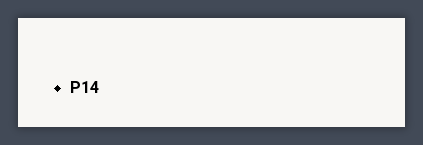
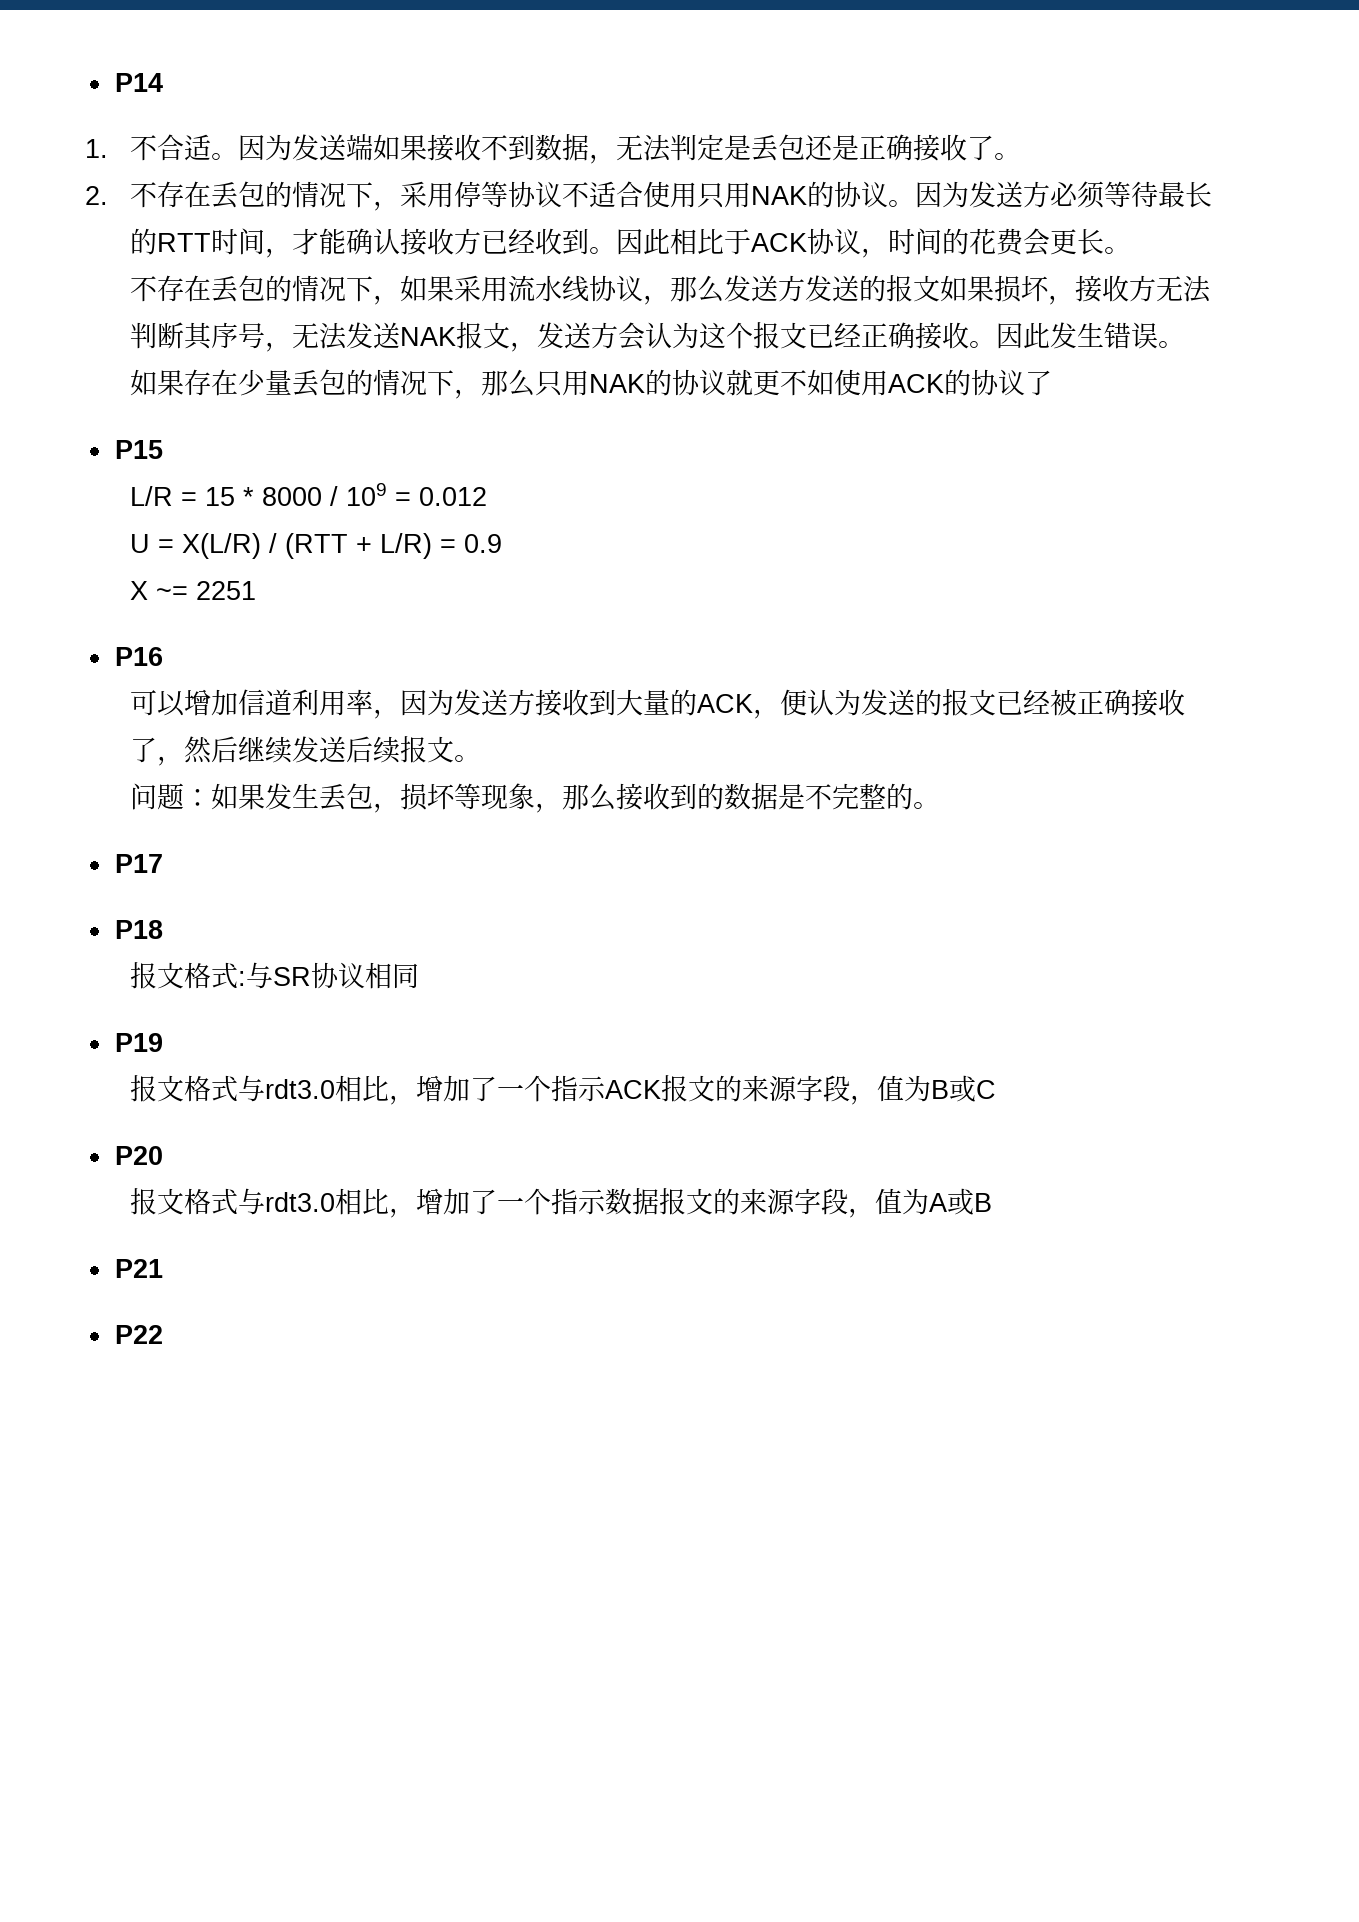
(99, 87) none -> [85,134,1022,164] [85,181,1213,211] [130,228,1132,258] [130,275,1212,305] [130,322,1186,352] [130,369,1053,399] [114,440,163,459] [130,483,488,506] [130,533,503,559] [130,581,257,600] [114,647,163,666] [130,689,1186,719] [130,736,482,766] [130,783,941,813] [114,854,163,873] [114,920,163,939] [130,962,420,989] [114,1033,163,1052] [130,1075,997,1105] [114,1146,163,1165] [130,1188,993,1218] [114,1259,163,1278] [114,1325,163,1344] // 1.不合适。因为发送端如果接收不到数据，无法判定是丢包还是正确接收了。 // 2.不存在丢包的情况下，采用停等协议不适合使用只用NAK的协议。因为发送方必须等待最长的RTT时间，才能确认接收方已经收到。因此相比于ACK协议，时间的花费会更长。 // 不存在丢包的情况下，如果采用流水线协议，那么发送方发送的报文如果损坏，接收方无法判断其序号，无法发送NAK报文，发送方会认为这个报文已经正确接收。因此发生错误。 // 如果存在少量丢包的情况下，那么只用NAK的协议就更不如使用ACK的协议了 // P15 // L/R = 15 * 8000 / 109 = 0.012 // U = X(L/R) / (RTT + L/R) = 0.9 // X ~= 2251 // P16 // 可以增加信道利用率，因为发送方接收到大量的ACK，便认为发送的报文已经被正确接收了，然后继续发送后续报文。 // 问题：如果发生丢包，损坏等现象，那么接收到的数据是不完整的。 // P17 // P18 // 报文格式:与SR协议相同 // P19 // 报文格式与rdt3.0相比，增加了一个指示ACK报文的来源字段，值为B或C // P20 // 报文格式与rdt3.0相比，增加了一个指示数据报文的来源字段，值为A或B // P21 // P22

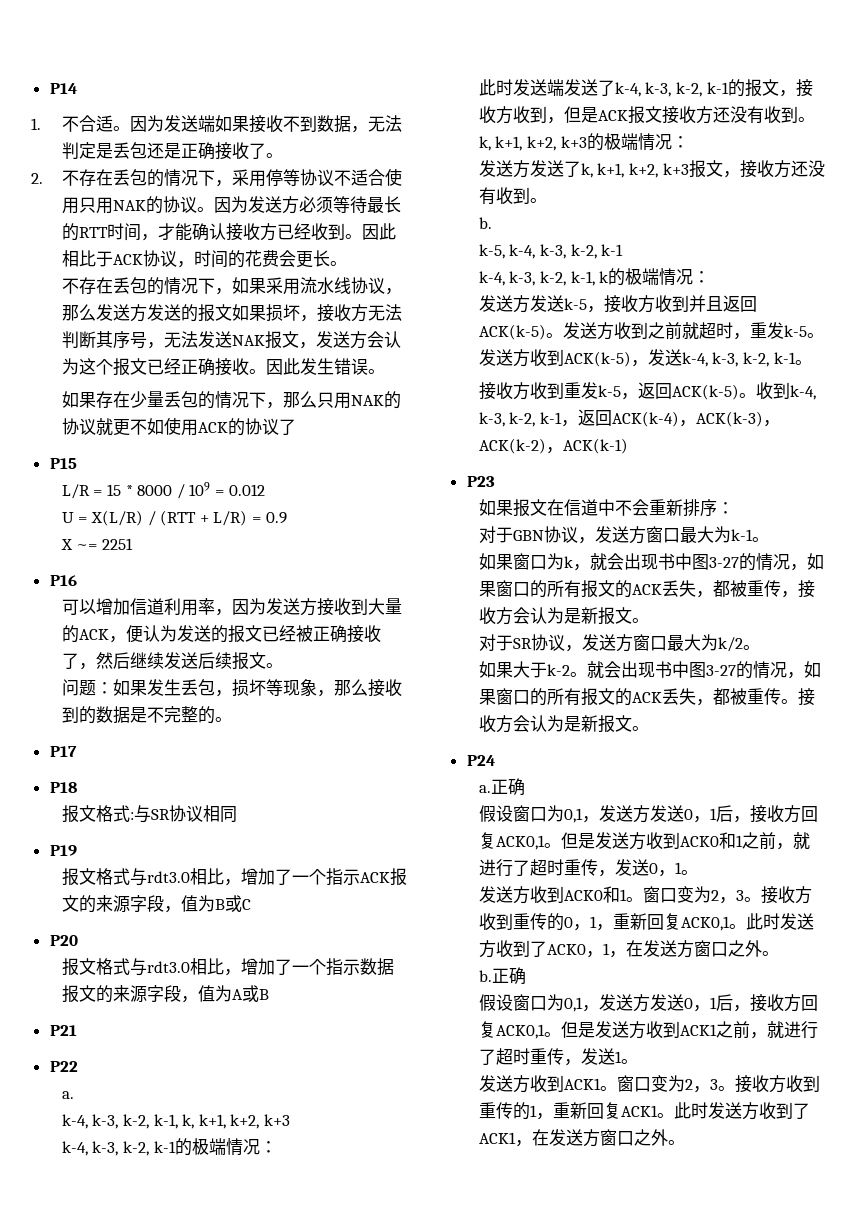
(163, 1334) none -> [61,1091,74,1099] [61,1114,290,1129] [61,1138,277,1156] [478,79,813,97] [478,106,815,124] [478,133,689,151] [478,160,825,178] [478,187,547,205] [478,217,492,229] [478,244,624,259] [478,268,711,286] [478,295,757,313] [478,322,824,340] [478,349,812,367] [478,382,816,400] [478,409,781,427] [478,438,628,454] [466,476,495,487] [478,499,734,517] [478,526,769,544] [478,553,824,571] [478,580,815,598] [478,607,649,625] [478,634,760,652] [478,661,821,679] [478,688,815,706] [478,715,649,733] [466,755,495,766] [478,778,525,796] [478,805,818,823] [478,832,810,850] [478,859,698,877] [478,886,812,904] [478,913,814,931] [478,940,779,958] [478,967,526,985] [478,994,818,1012] [478,1021,818,1039] [478,1048,638,1066] [478,1075,820,1093] [478,1102,810,1120] [478,1129,685,1147] // a. // k-4, k-3, k-2, k-1, k, k+1, k+2, k+3 // k-4, k-3, k-2, k-1的极端情况： // 此时发送端发送了k-4, k-3, k-2, k-1的报文，接收方收到，但是ACK报文接收方还没有收到。k, k+1, k+2, k+3的极端情况： // 发送方发送了k, k+1, k+2, k+3报文，接收方还没有收到。 // b. // k-5, k-4, k-3, k-2, k-1 // k-4, k-3, k-2, k-1, k的极端情况： // 发送方发送k-5，接收方收到并且返回ACK(k-5)。发送方收到之前就超时，重发k-5。发送方收到ACK(k-5)，发送k-4, k-3, k-2, k-1。 // 接收方收到重发k-5，返回ACK(k-5)。收到k-4, k-3, k-2, k-1，返回ACK(k-4)，ACK(k-3)，ACK(k-2)，ACK(k-1) // P23 // 如果报文在信道中不会重新排序： // 对于GBN协议，发送方窗口最大为k-1。 // 如果窗口为k，就会出现书中图3-27的情况，如果窗口的所有报文的ACK丢失，都被重传，接收方会认为是新报文。 // 对于SR协议，发送方窗口最大为k/2。 // 如果大于k-2。就会出现书中图3-27的情况，如果窗口的所有报文的ACK丢失，都被重传。接收方会认为是新报文。 // P24 // a.正确 // 假设窗口为0,1，发送方发送0，1后，接收方回复ACK0,1。但是发送方收到ACK0和1之前，就进行了超时重传，发送0，1。 // 发送方收到ACK0和1。窗口变为2，3。接收方收到重传的0，1，重新回复ACK0,1。此时发送方收到了ACK0，1，在发送方窗口之外。 // b.正确 // 假设窗口为0,1，发送方发送0，1后，接收方回复ACK0,1。但是发送方收到ACK1之前，就进行了超时重传，发送1。 // 发送方收到ACK1。窗口变为2，3。接收方收到重传的1，重新回复ACK1。此时发送方收到了ACK1，在发送方窗口之外。

